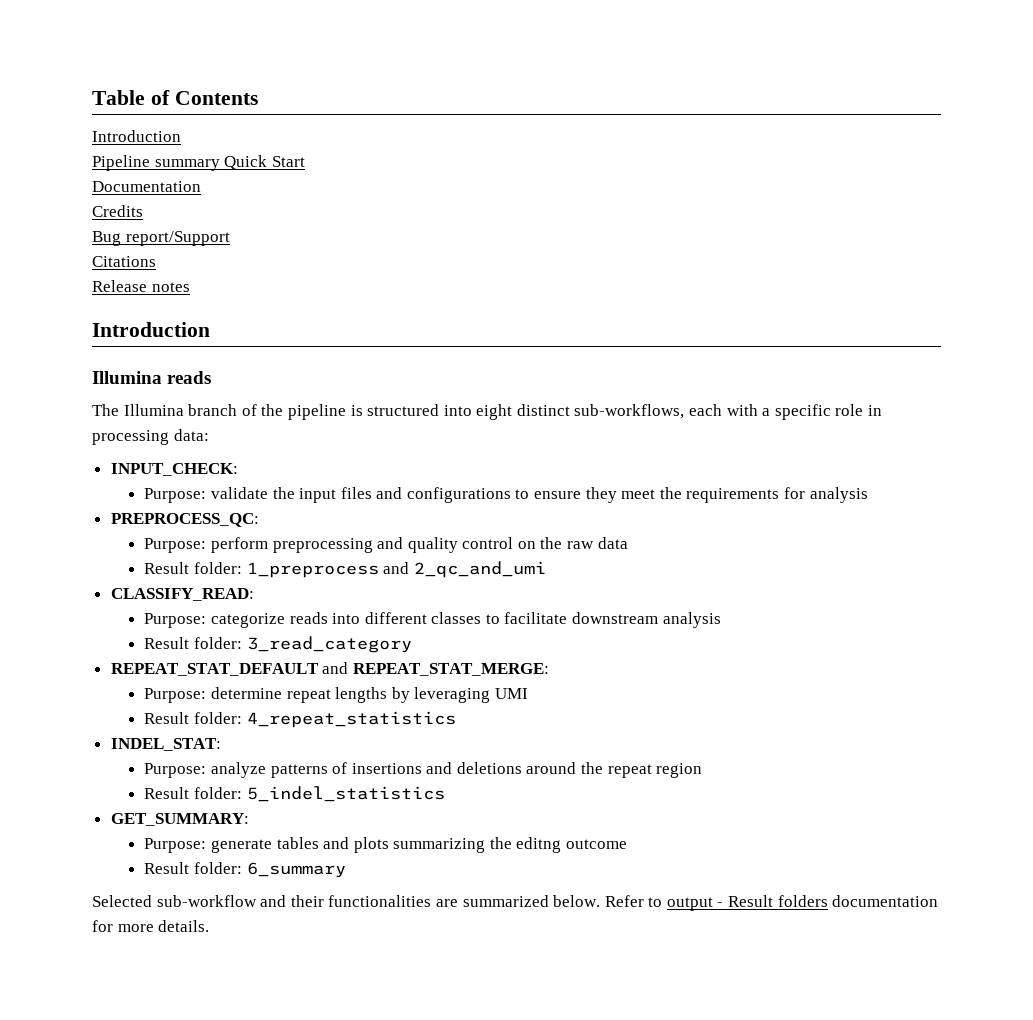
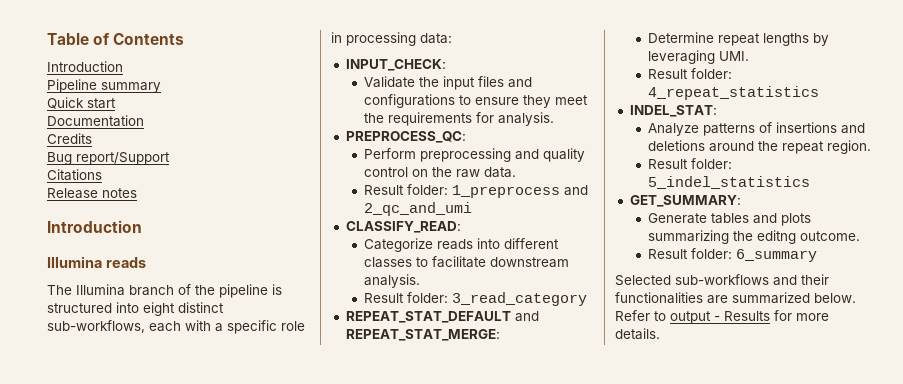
[224,155,305,170] Quick Start -> [47,97,116,109] // Quick start
[144,487,268,503] Purpose: validate -> [364,76,416,88] Validate
[809,487,868,503] analysis -> [498,112,555,126] analysis.
[144,537,268,553] Purpose: perform -> [364,148,417,159] Perform
[597,537,628,549] data -> [484,167,517,178] data.
[144,613,285,628] Purpose: categorize -> [364,238,434,252] Categorize
[662,612,721,628] analysis -> [364,274,421,288] analysis.
[144,687,282,703] Purpose: determine -> [648,32,715,43] Determine
[494,688,528,699] UMI -> [719,51,750,61] UMI.
[144,762,266,778] Purpose: analyze -> [648,123,700,136] Analyze
[656,763,703,778] region -> [827,140,872,154] region.
[144,838,272,853] Purpose: generate -> [648,213,708,224] Generate
[566,839,628,849] outcome -> [800,231,861,241] outcome.
[156,895,257,907] sub-workflow -> [675,274,769,285] sub-workflows
[728,895,939,907] Result folders documentation -> [724,311,770,321] Results

